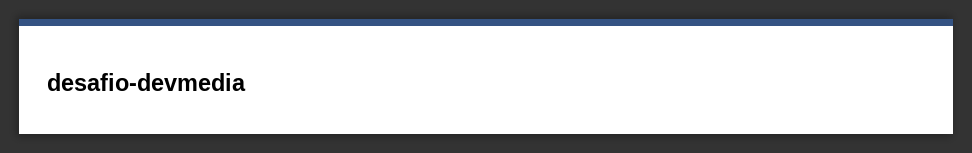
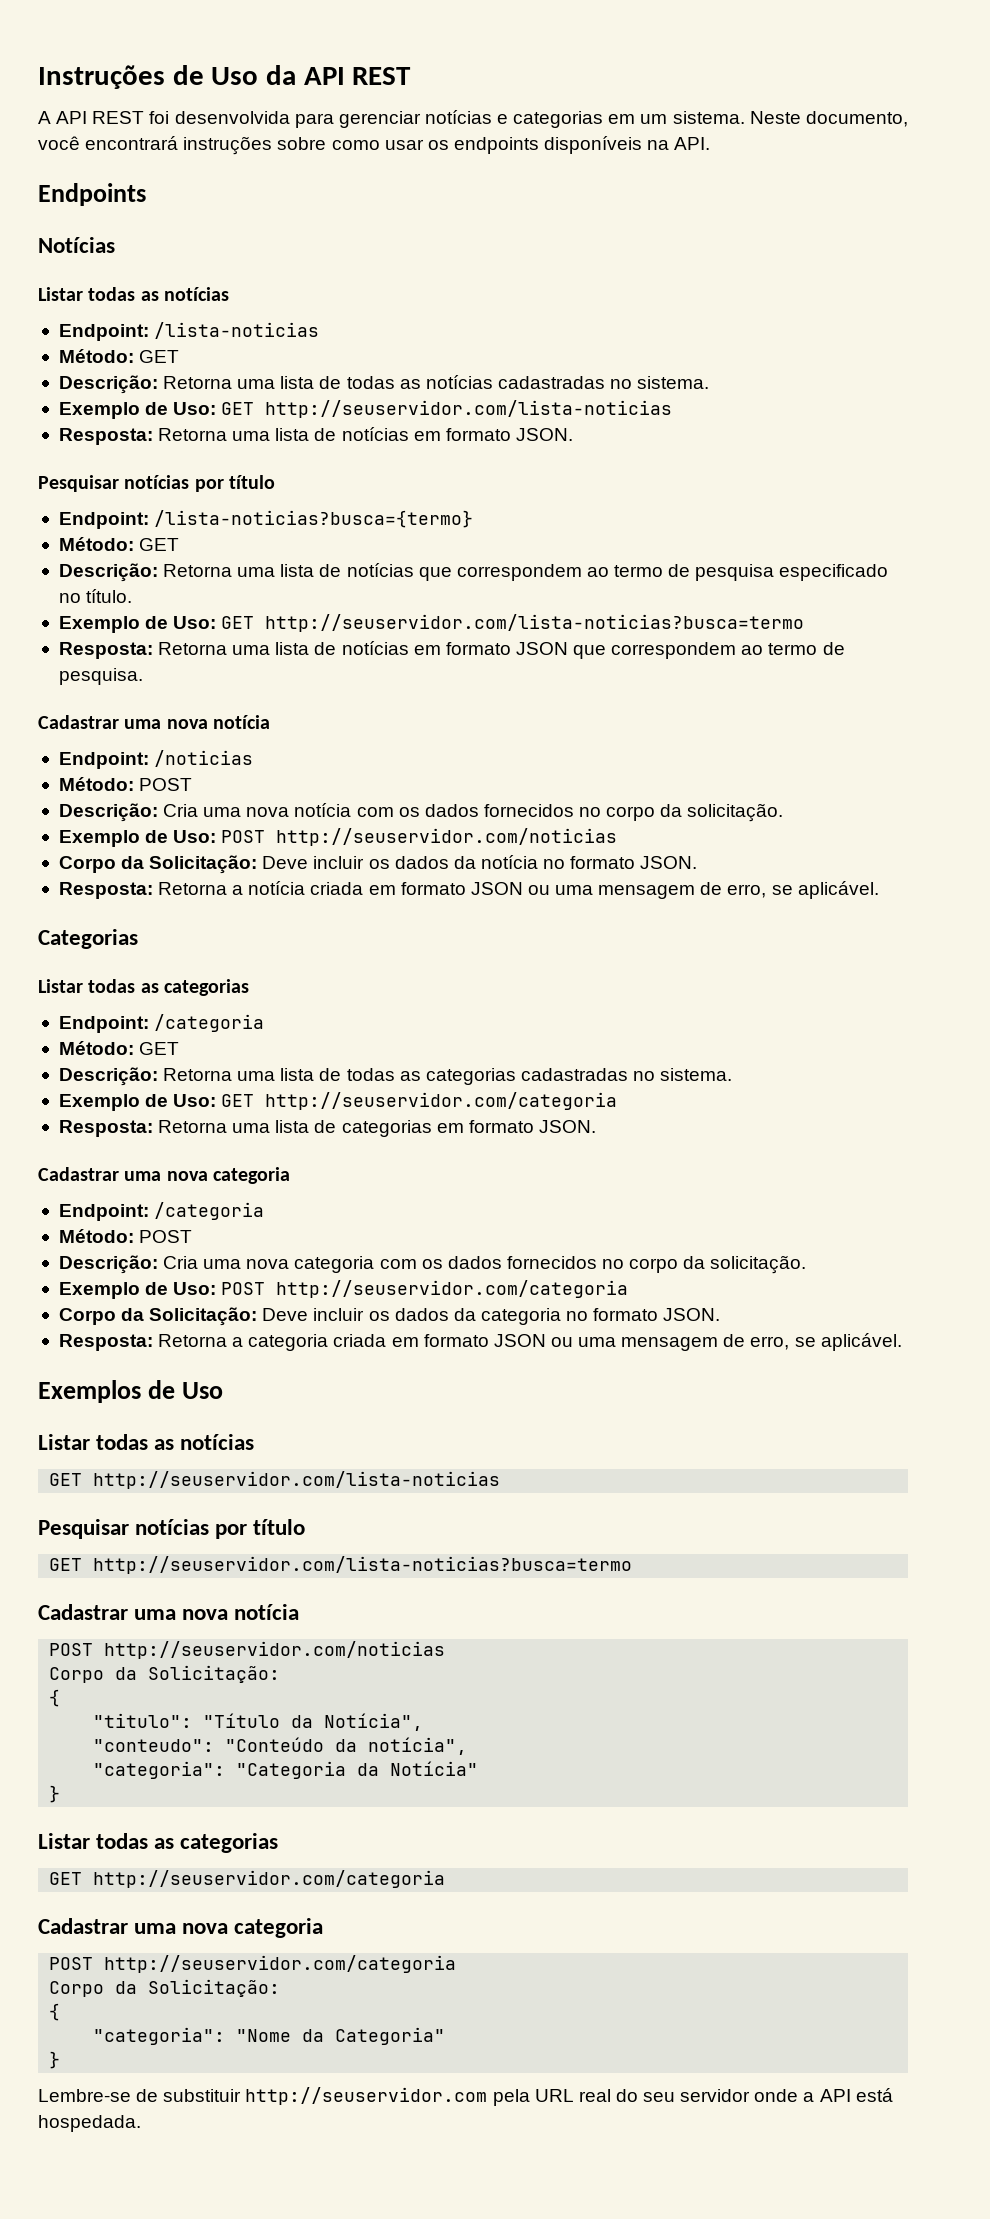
[47,73,246,91] desafio-devmedia -> [38,65,412,89] [38,110,908,128] [38,136,711,155] [38,183,146,206] [38,237,115,253] [38,287,230,301] [58,322,320,341] [58,349,180,363] [58,375,710,394] [58,400,673,419] [58,427,573,445] [38,475,276,492] [58,510,474,529] [58,537,180,551] [58,563,889,582] [58,589,133,603] [58,614,805,633] [58,641,845,659] [58,668,143,685] [38,715,271,729] [58,750,254,769] [58,777,193,791] [58,803,784,822] [58,828,618,847] [58,855,698,874] [58,881,879,899] [38,929,138,949] [38,979,250,996] [58,1014,265,1033] [58,1041,180,1055] [58,1067,733,1086] [58,1092,618,1111] [58,1120,596,1137] [38,1167,291,1184] [58,1202,265,1221] [58,1229,193,1243] [58,1255,807,1274] [58,1280,629,1299] [58,1307,721,1326] [58,1333,902,1351] [38,1380,223,1403] [38,1434,255,1450] [49,1471,501,1489] [38,1519,306,1539] [49,1556,633,1574] [38,1604,300,1620] [49,1641,446,1659] [49,1665,281,1683] [49,1689,61,1707] [93,1713,424,1731] [93,1737,468,1755] [93,1761,479,1779] [49,1785,61,1803] [38,1833,279,1853] [49,1870,446,1888] [38,1918,324,1938] [49,1955,457,1973] [49,1979,281,1997] [49,2003,61,2021] [93,2027,446,2045] [49,2051,61,2069] [38,2087,893,2106] [38,2115,141,2132] Instruções de Uso da API REST // A API REST foi desenvolvida para gerenciar notícias e categorias em um sistema. Neste documento, você encontrará instruções sobre como usar os endpoints disponíveis na API. // Endpoints // Notícias // Listar todas as notícias // Endpoint: /lista-noticias // Método: GET // Descrição: Retorna uma lista de todas as notícias cadastradas no sistema. // Exemplo de Uso: GET http://seuservidor.com/lista-noticias // Resposta: Retorna uma lista de notícias em formato JSON. // Pesquisar notícias por título // Endpoint: /lista-noticias?busca={termo} // Método: GET // Descrição: Retorna uma lista de notícias que correspondem ao termo de pesquisa especificado no título. // Exemplo de Uso: GET http://seuservidor.com/lista-noticias?busca=termo // Resposta: Retorna uma lista de notícias em formato JSON que correspondem ao termo de pesquisa. // Cadastrar uma nova notícia // Endpoint: /noticias // Método: POST // Descrição: Cria uma nova notícia com os dados fornecidos no corpo da solicitação. // Exemplo de Uso: POST http://seuservidor.com/noticias // Corpo da Solicitação: Deve incluir os dados da notícia no formato JSON. // Resposta: Retorna a notícia criada em formato JSON ou uma mensagem de erro, se aplicável. // Categorias // Listar todas as categorias // Endpoint: /categoria // Método: GET // Descrição: Retorna uma lista de todas as categorias cadastradas no sistema. // Exemplo de Uso: GET http://seuservidor.com/categoria // Resposta: Retorna uma lista de categorias em formato JSON. // Cadastrar uma nova categoria // Endpoint: /categoria // Método: POST // Descrição: Cria uma nova categoria com os dados fornecidos no corpo da solicitação. // Exemplo de Uso: POST http://seuservidor.com/categoria // Corpo da Solicitação: Deve incluir os dados da categoria no formato JSON. // Resposta: Retorna a categoria criada em formato JSON ou uma mensagem de erro, se aplicável. // Exemplos de Uso // Listar todas as notícias // GET http://seuservidor.com/lista-noticias // Pesquisar notícias por título // GET http://seuservidor.com/lista-noticias?busca=termo // Cadastrar uma nova notícia // POST http://seuservidor.com/noticias // Corpo da Solicitação: // { // "titulo": "Título da Notícia", // "conteudo": "Conteúdo da notícia", // "categoria": "Categoria da Notícia" // } // Listar todas as categorias // GET http://seuservidor.com/categoria // Cadastrar uma nova categoria // POST http://seuservidor.com/categoria // Corpo da Solicitação: // { // "categoria": "Nome da Categoria" // } // Lembre-se de substituir http://seuservidor.com pela URL real do seu servidor onde a API está hospedada.

